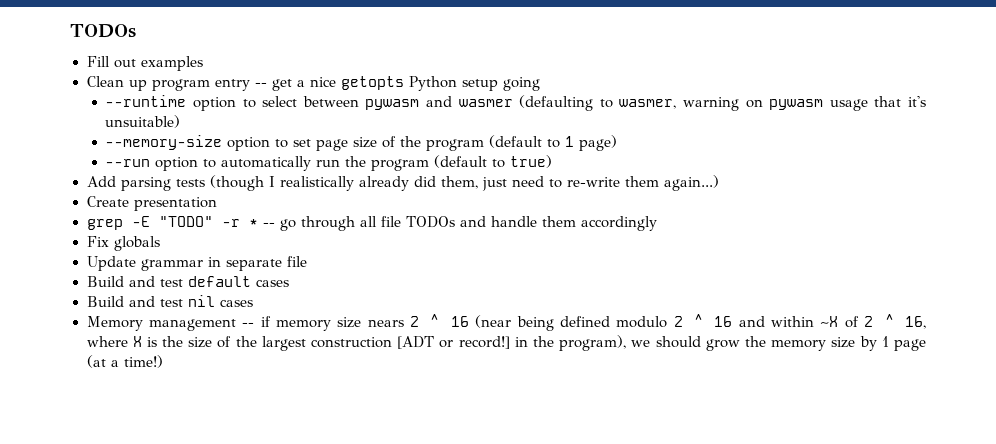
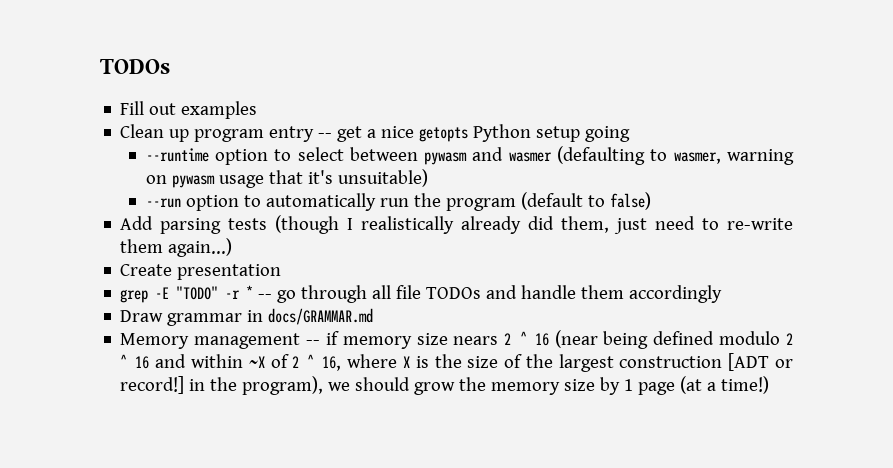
[105,135,618,151] // --memory-size option to set page size of the program (default to 1 page) -> (428, 178) none
[510,155,553,168] true) -> [609,192,651,210] false)
[86,236,160,251] [86,256,307,271] [86,276,289,287] [86,295,253,307] Fix globals // Update grammar in separate file // Build and test default cases // Build and test nil cases -> [120,308,374,326] Draw grammar in docs/GRAMMAR.md

